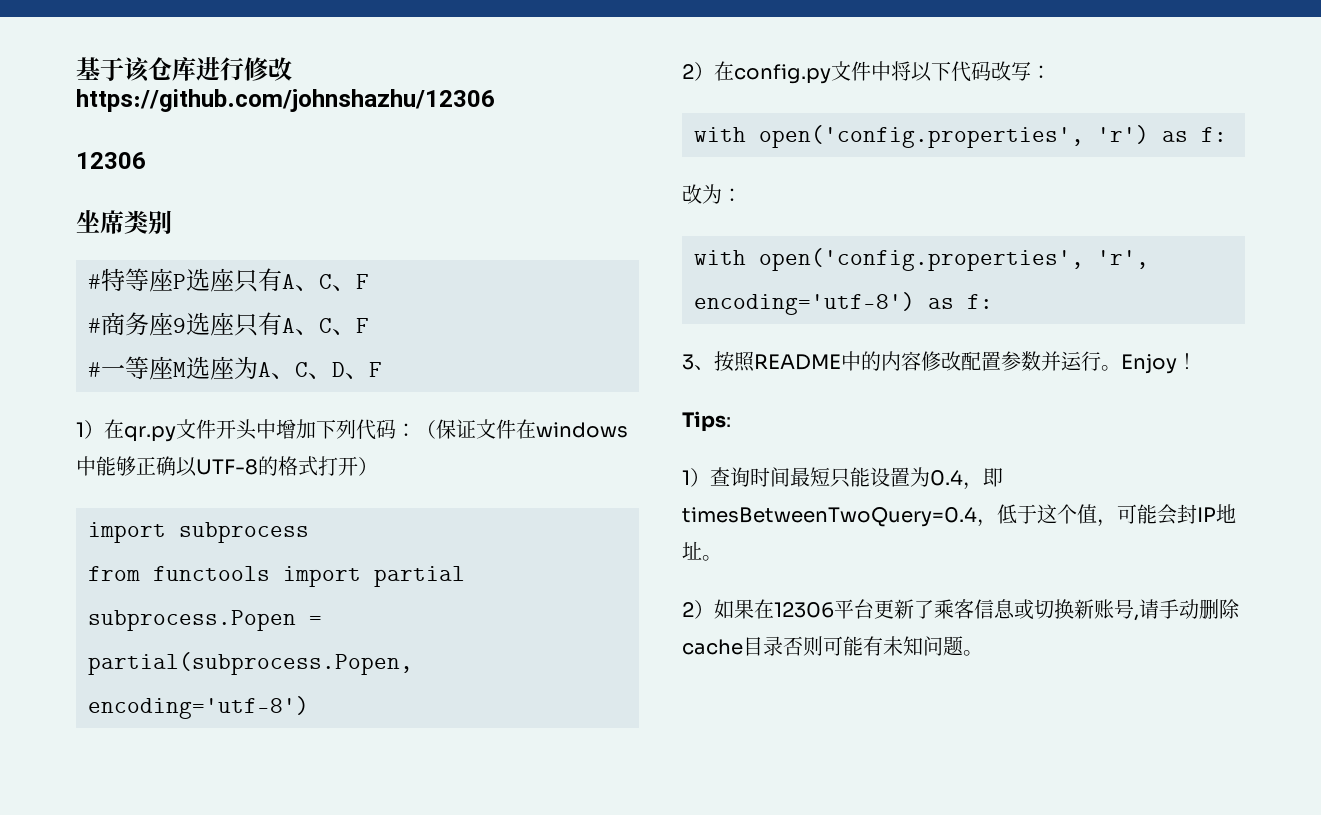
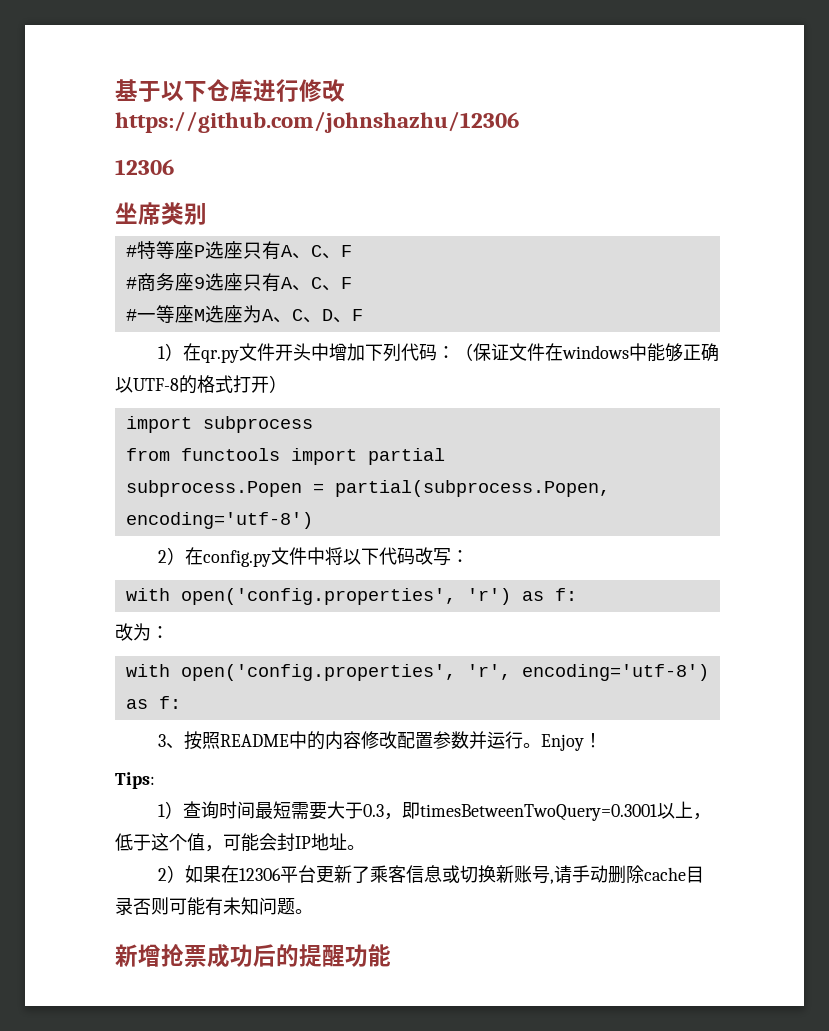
[124,57,150,82] 该 -> [161,81,207,102] 以下
[830,467,1003,490] [682,507,977,527] 只能设置为0.4，即timesBetweenTwoQuery=0.4 -> [290,801,693,821] 需要大于0.3，即timesBetweenTwoQuery=0.3001以上
(983, 653) none -> [115,943,391,968] // 新增抢票成功后的提醒功能

